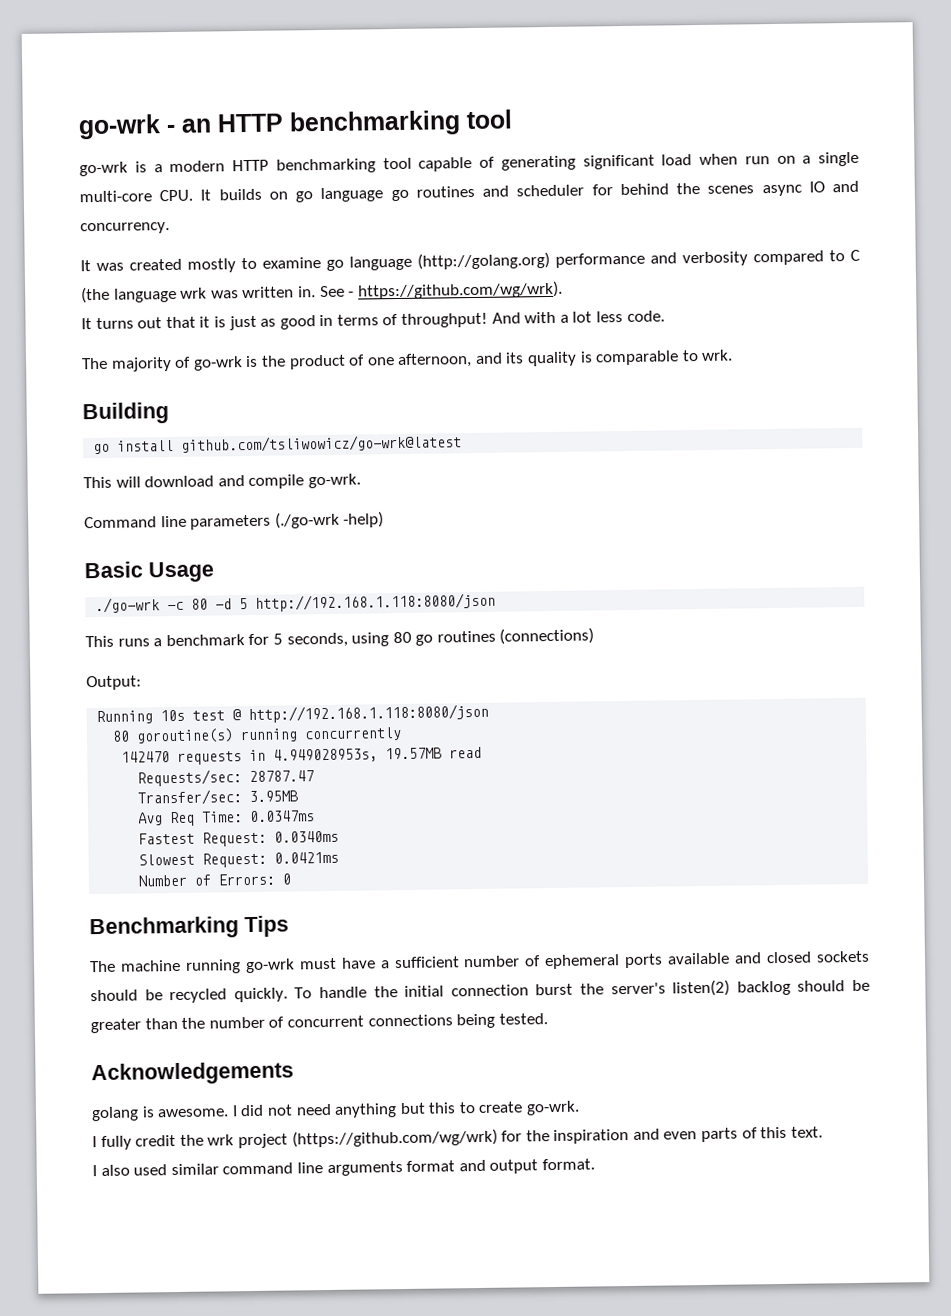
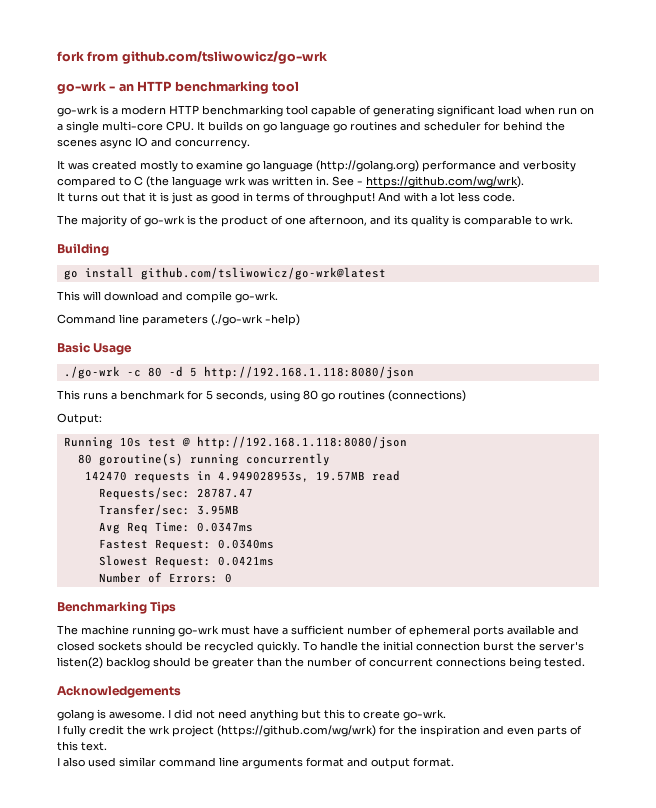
(78, 127) none -> [57,51,327,64] fork from github.com/tsliwowicz/go-wrk //

